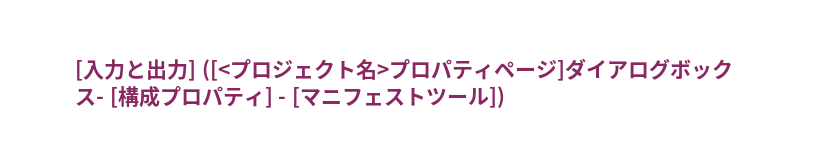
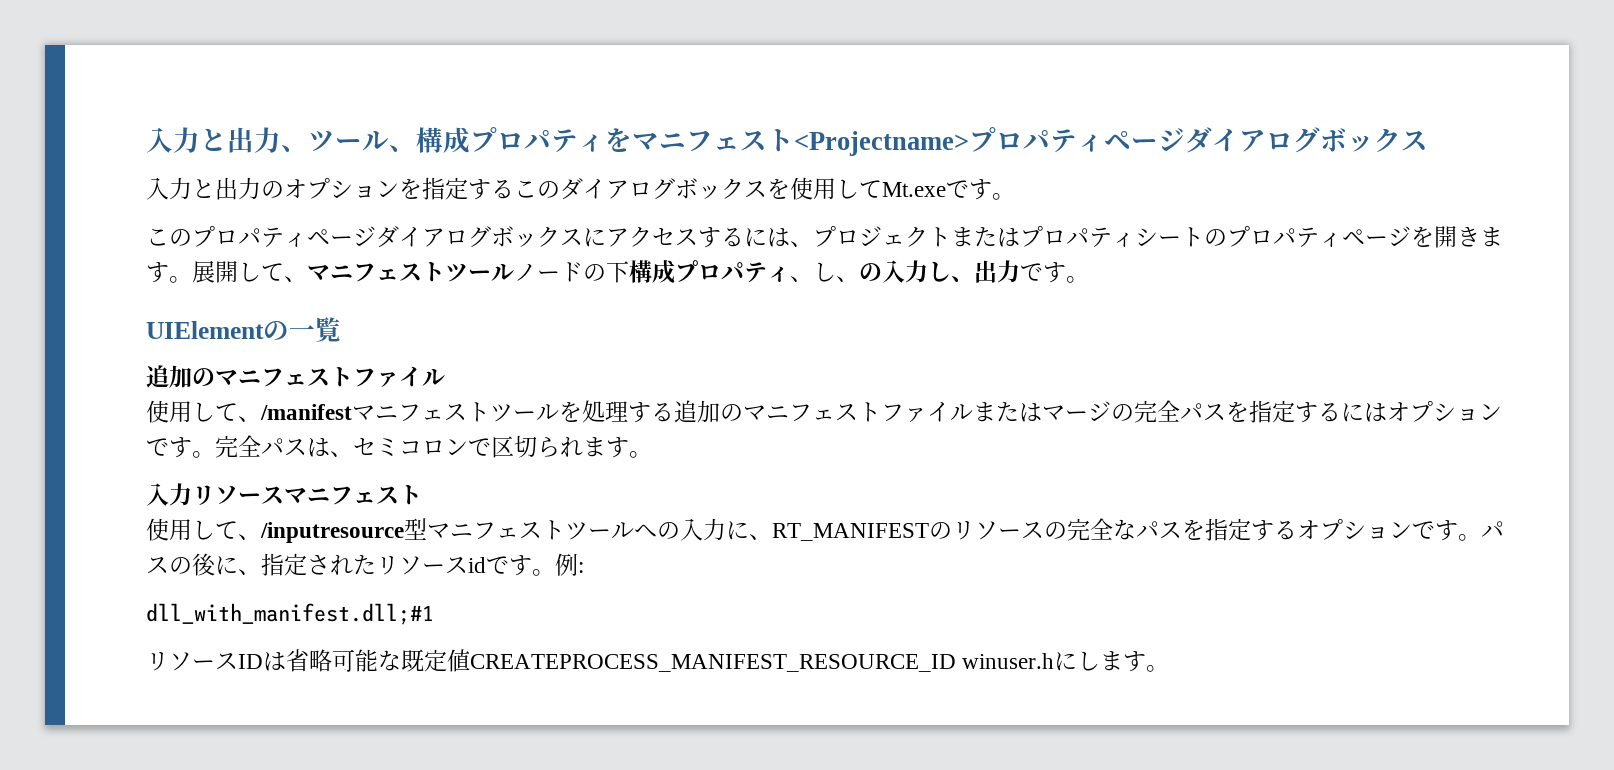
[75,58,733,81] [75,85,506,108] [入力と出力] ([<プロジェクト名>プロパティページ]ダイアログボックス- [構成プロパティ] - [マニフェストツール]) -> [146,127,1428,156] [146,177,1015,200] [146,226,1503,248] [146,260,1089,284] [146,317,341,342] [146,365,445,388] [146,400,1502,423] [146,435,652,458] [146,483,422,506] [146,518,1504,543] [146,553,584,576] [146,603,434,625] [146,649,1170,672] 入力と出力、ツール、構成プロパティをマニフェスト<Projectname>プロパティページダイアログボックス // 入力と出力のオプションを指定するこのダイアログボックスを使用してMt.exeです。 // このプロパティページダイアログボックスにアクセスするには、プロジェクトまたはプロパティシートのプロパティページを開きます。展開して、マニフェストツールノードの下構成プロパティ、し、の入力し、出力です。 // UIElementの一覧 // 追加のマニフェストファイル // 使用して、/manifestマニフェストツールを処理する追加のマニフェストファイルまたはマージの完全パスを指定するにはオプションです。完全パスは、セミコロンで区切られます。 // 入力リソースマニフェスト // 使用して、/inputresource型マニフェストツールへの入力に、RT_MANIFESTのリソースの完全なパスを指定するオプションです。パスの後に、指定されたリソースidです。例: // dll_with_manifest.dll;#1 // リソースIDは省略可能な既定値CREATEPROCESS_MANIFEST_RESOURCE_ID winuser.hにします。

